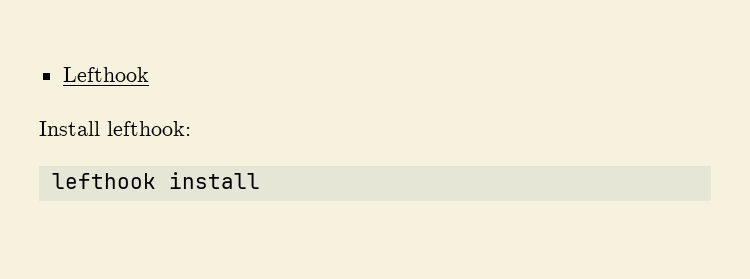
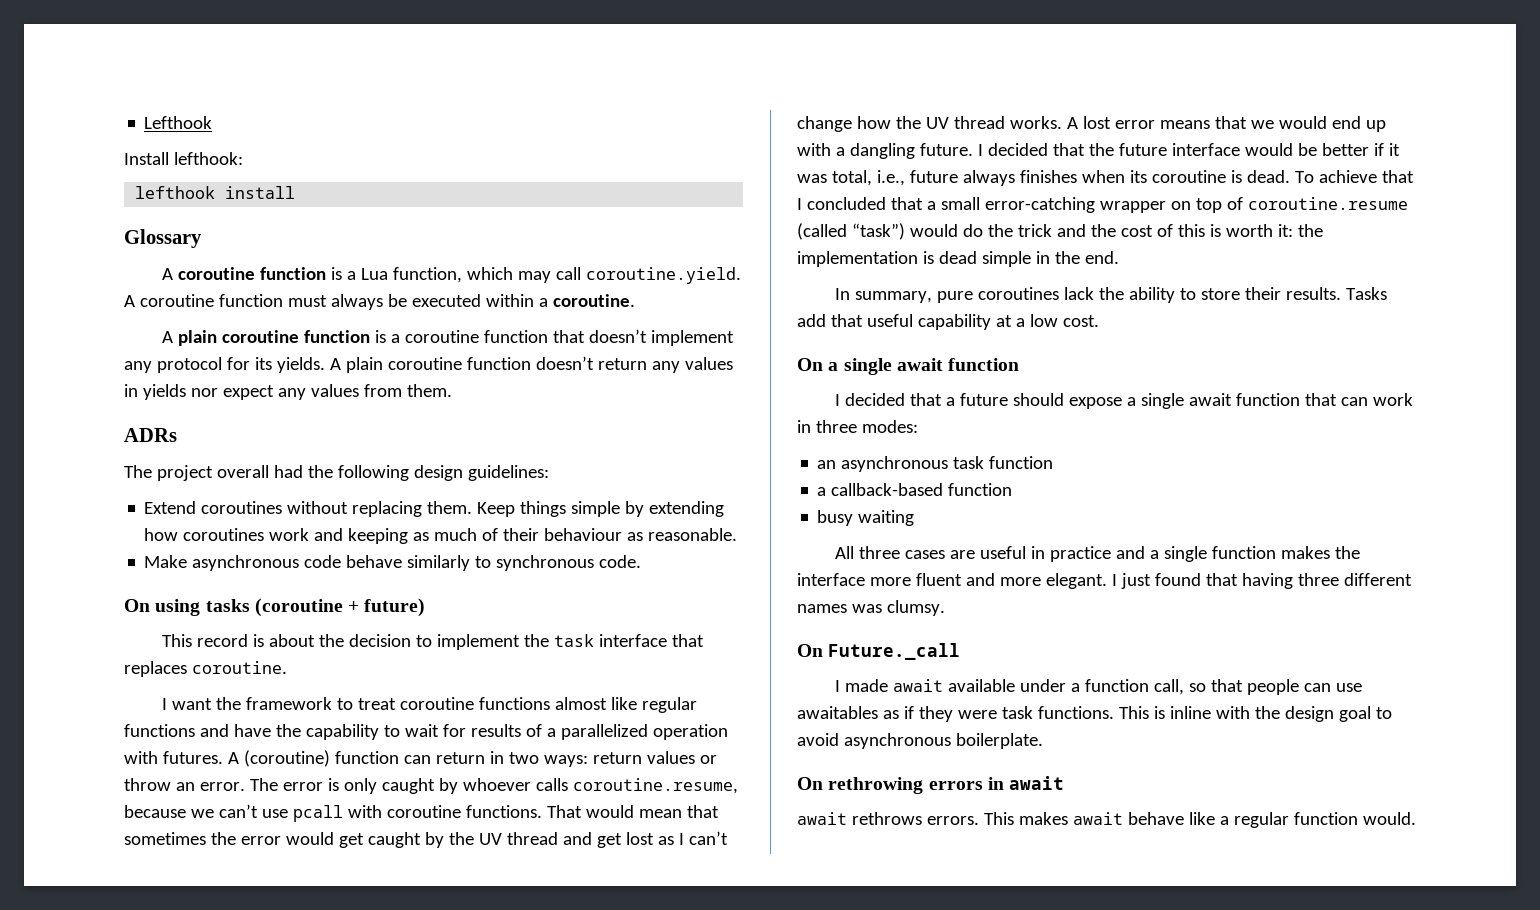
(260, 180) none -> [124,229,202,248] [162,267,741,284] [124,294,635,310] [162,329,734,346] [124,356,733,373] [124,384,452,400] [124,428,177,442] [124,465,549,481] [144,501,725,517] [144,528,738,544] [144,555,642,571] [124,598,426,617] [162,634,704,650] [124,661,287,677] [162,697,697,713] [124,724,728,740] [124,750,717,767] [124,778,738,794] [124,804,719,822] [124,831,728,848] [797,116,1386,132] [797,143,1400,159] [797,170,1414,186] [797,197,1408,213] [797,223,1323,240] [797,251,1119,267] [835,287,1387,303] [797,314,1099,330] [797,358,1020,375] [835,393,1413,409] [797,420,918,433] [817,456,1054,472] [817,483,1013,496] [817,510,915,526] [835,546,1360,562] [797,573,1412,589] [797,600,945,616] [797,643,961,660] [835,679,1362,695] [797,706,1392,722] [797,733,1043,749] [797,776,1065,794] [797,812,1416,828] // Glossary // A coroutine function is a Lua function, which may call coroutine.yield. A coroutine function must always be executed within a coroutine. // A plain coroutine function is a coroutine function that doesn’t implement any protocol for its yields. A plain coroutine function doesn’t return any values in yields nor expect any values from them. // ADRs // The project overall had the following design guidelines: // Extend coroutines without replacing them. Keep things simple by extending how coroutines work and keeping as much of their behaviour as reasonable. // Make asynchronous code behave similarly to synchronous code. // On using tasks (coroutine + future) // This record is about the decision to implement the task interface that replaces coroutine. // I want the framework to treat coroutine functions almost like regular functions and have the capability to wait for results of a parallelized operation with futures. A (coroutine) function can return in two ways: return values or throw an error. The error is only caught by whoever calls coroutine.resume, because we can’t use pcall with coroutine functions. That would mean that sometimes the error would get caught by the UV thread and get lost as I can’t change how the UV thread works. A lost error means that we would end up with a dangling future. I decided that the future interface would be better if it was total, i.e., future always finishes when its coroutine is dead. To achieve that I concluded that a small error-catching wrapper on top of coroutine.resume (called “task”) would do the trick and the cost of this is worth it: the implementation is dead simple in the end. // In summary, pure coroutines lack the ability to store their results. Tasks add that useful capability at a low cost. // On a single await function // I decided that a future should expose a single await function that can work in three modes: // an asynchronous task function // a callback-based function // busy waiting // All three cases are useful in practice and a single function makes the interface more fluent and more elegant. I just found that having three different names was clumsy. // On Future._call // I made await available under a function call, so that people can use awaitables as if they were task functions. This is inline with the design goal to avoid asynchronous boilerplate. // On rethrowing errors in await // await rethrows errors. This makes await behave like a regular function would.

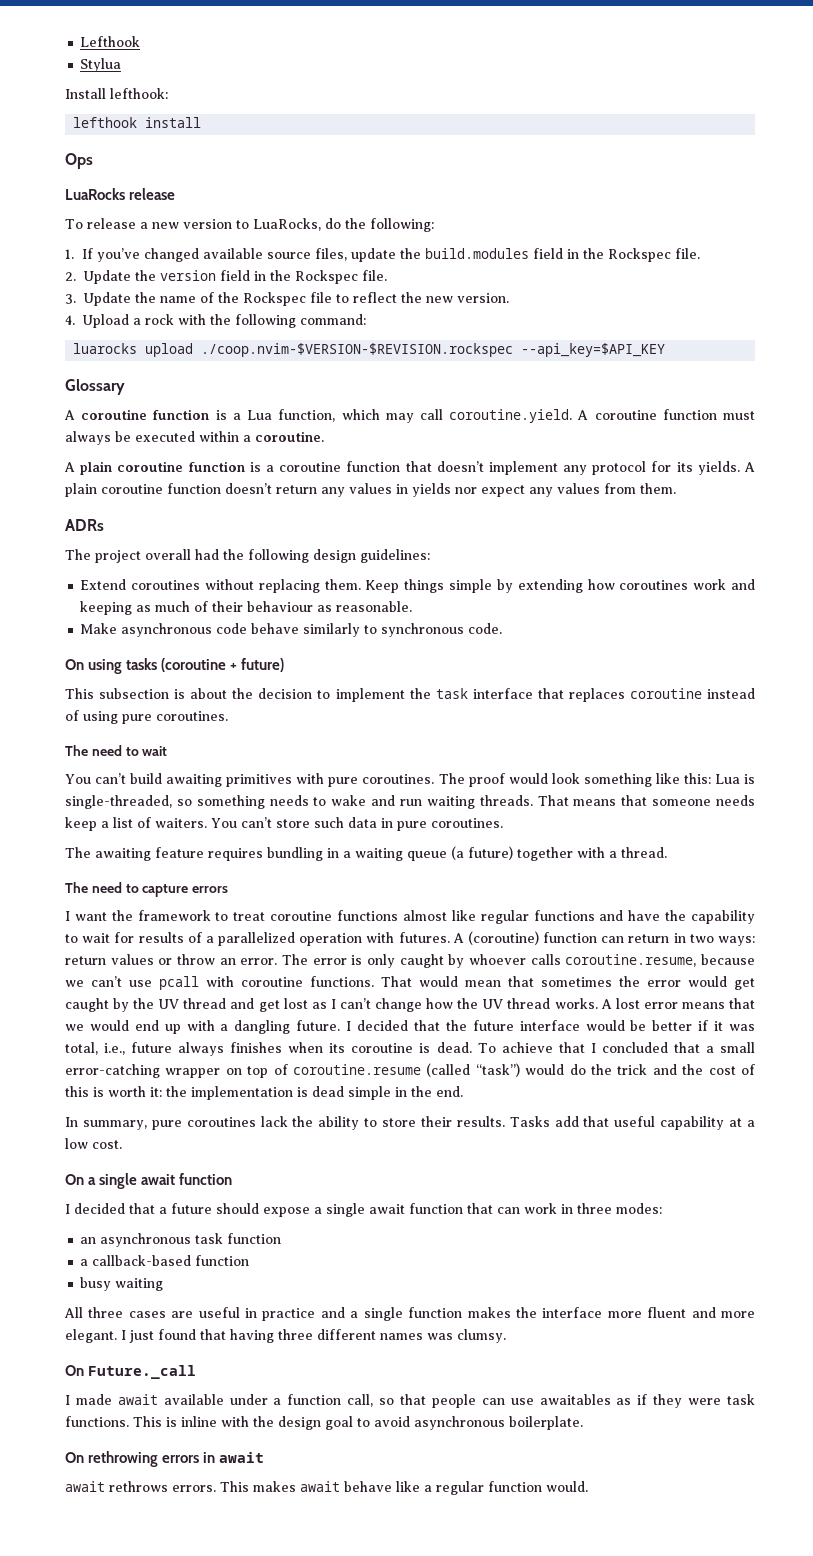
(213, 122) none -> [80,58,122,72] // Stylua
(296, 192) none -> [65,153,93,169] [65,188,176,200] [65,218,434,232] [65,248,701,262] [65,270,387,284] [65,292,509,306] [65,314,367,328] [73,343,666,357] // Ops // LuaRocks release // To release a new version to LuaRocks, do the following: // 1. If you’ve changed available source files, update the build.modules field in the Rockspec file. // 2. Update the version field in the Rockspec file. // 3. Update the name of the Rockspec file to reflect the new version. // 4. Upload a rock with the following command: // luarocks upload ./coop.nvim-$VERSION-$REVISION.rockspec --api_key=$API_KEY
[197,634,249,647] record -> [99,688,170,699] subsection
[191,661,287,674] coroutine. -> [629,688,755,699] [65,710,228,724] [65,745,168,756] [65,773,755,787] [65,795,755,809] [65,817,503,831] [65,846,667,861] [65,882,229,897] coroutine instead of using pure coroutines. // The need to wait // You can’t build awaiting primitives with pure coroutines. The proof would look something like this: Lua is single-threaded, so something needs to wake and run waiting threads. That means that someone needs keep a list of waiters. You can’t store such data in pure coroutines. // The awaiting feature requires bundling in a waiting queue (a future) together with a thread. // The need to capture errors

